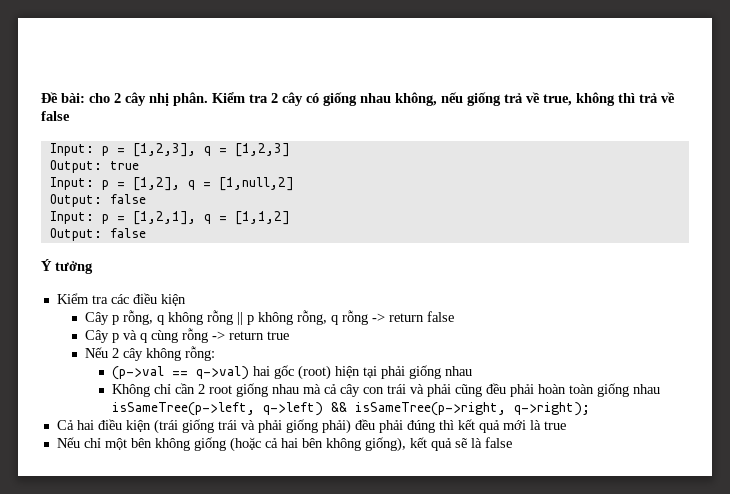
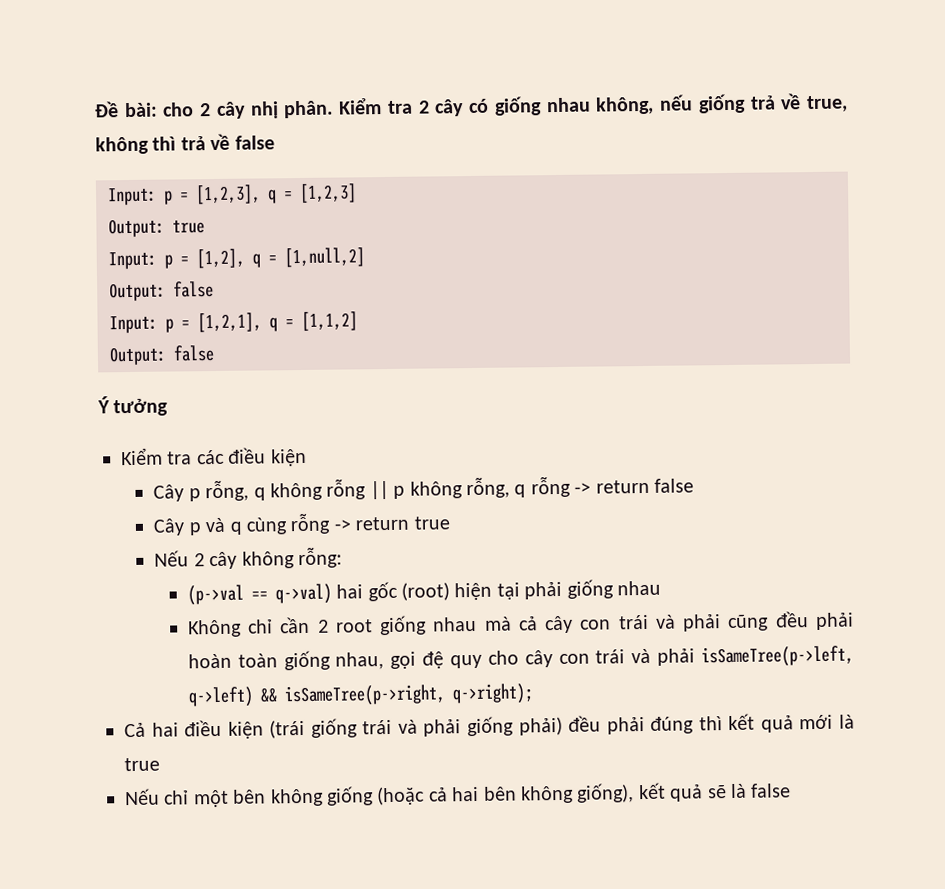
[633,384,661,394] nhau -> [335,648,696,670] nhau, gọi đệ quy cho cây con trái và phải

